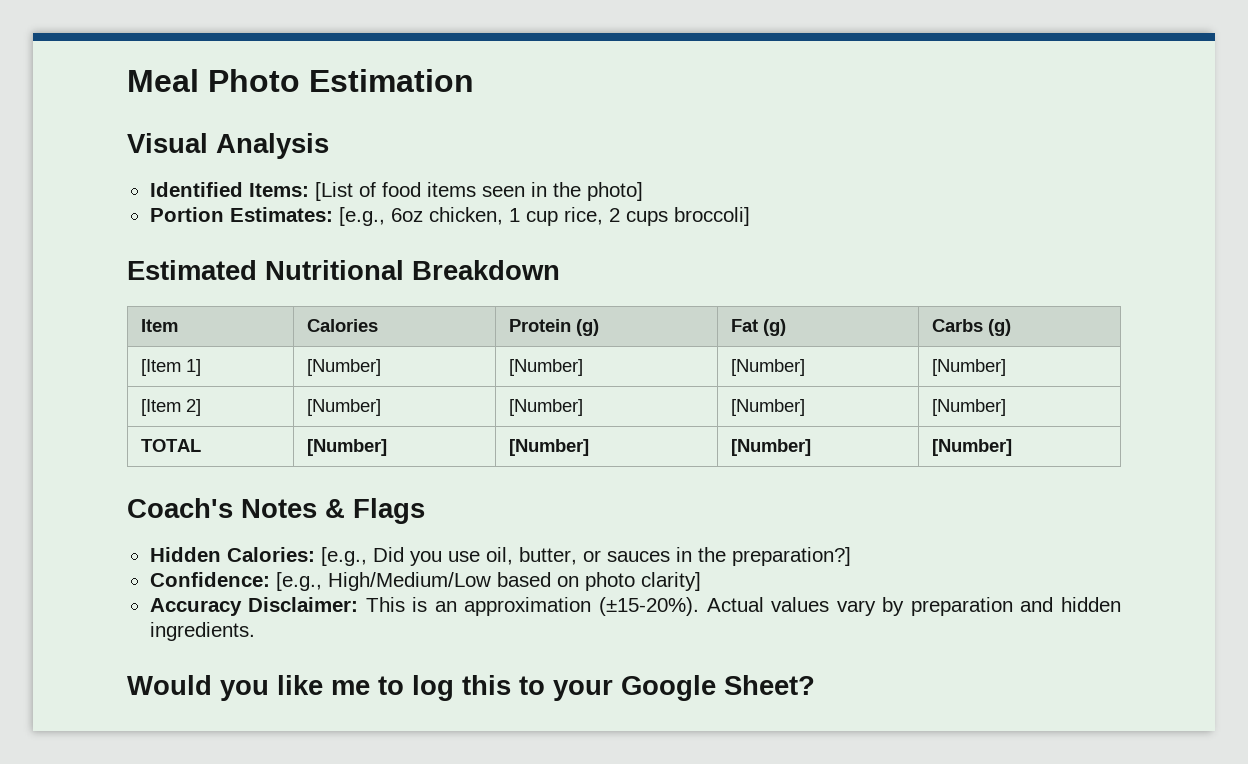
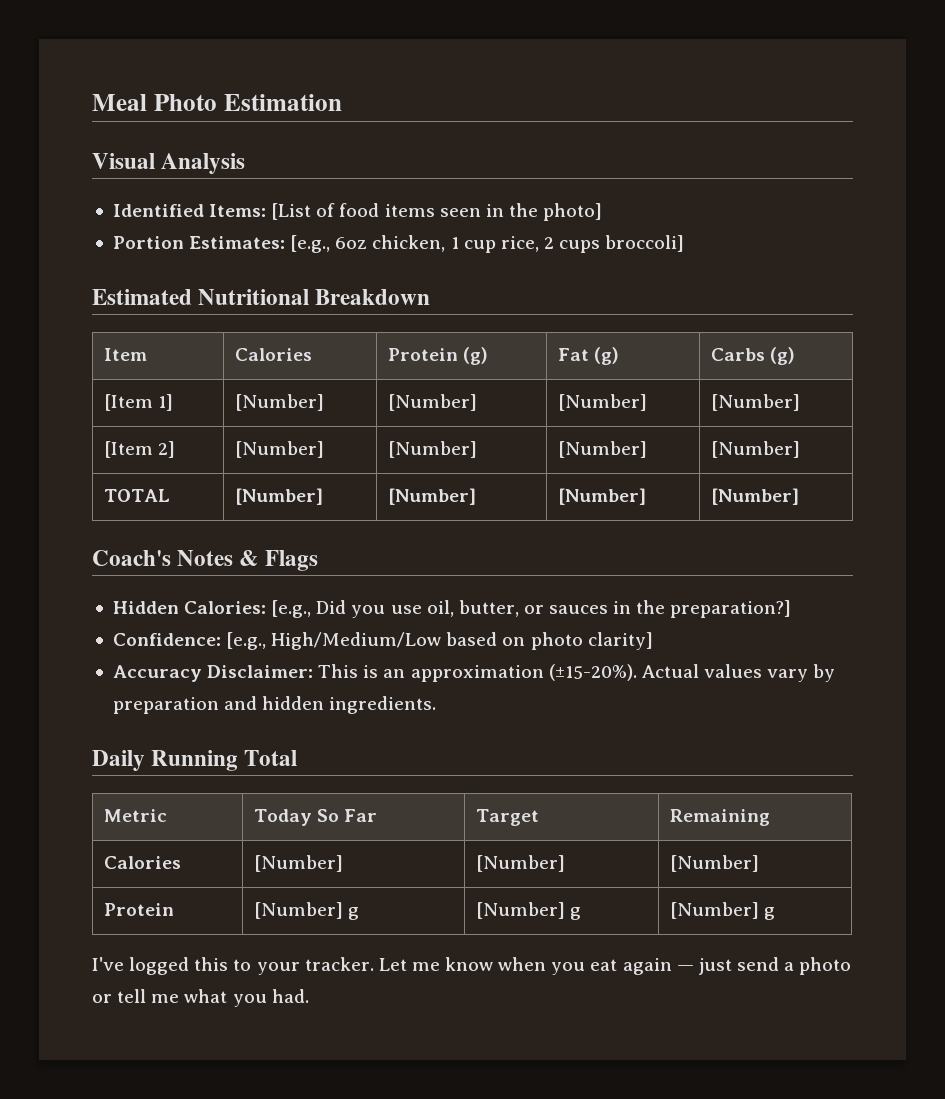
[127,675,815,701] Would you like me to log this to your Google Sheet? -> [92,750,298,771] [104,809,168,822] [254,809,378,826] [476,809,540,826] [670,809,771,826] [104,856,182,869] [254,855,344,872] [476,855,566,872] [670,855,760,872] [104,903,175,916] [254,902,360,920] [476,902,582,920] [670,902,776,920] [92,957,852,975] [92,989,309,1007] Daily Running Total // Metric | Today So Far | Target | Remaining // Calories | [Number] | [Number] | [Number] // Protein | [Number] g | [Number] g | [Number] g // I've logged this to your tracker. Let me know when you eat again — just send a photo or tell me what you had.

